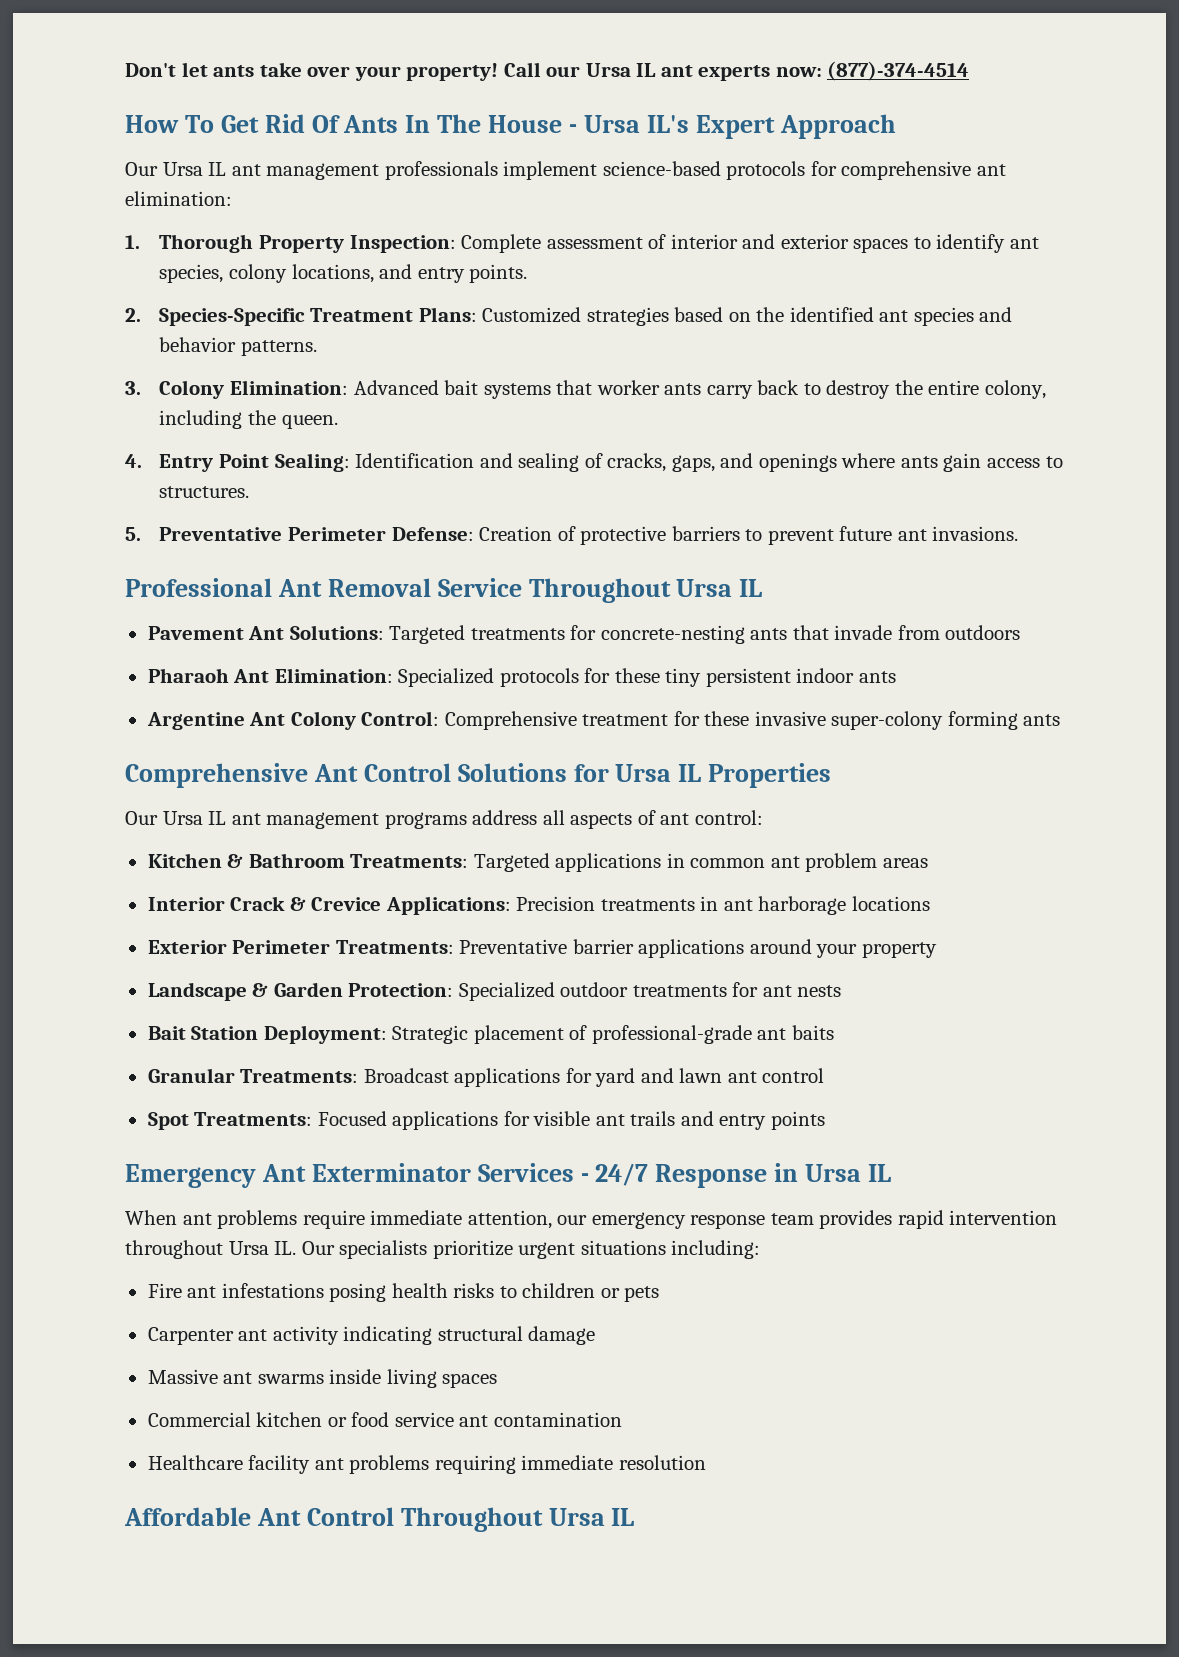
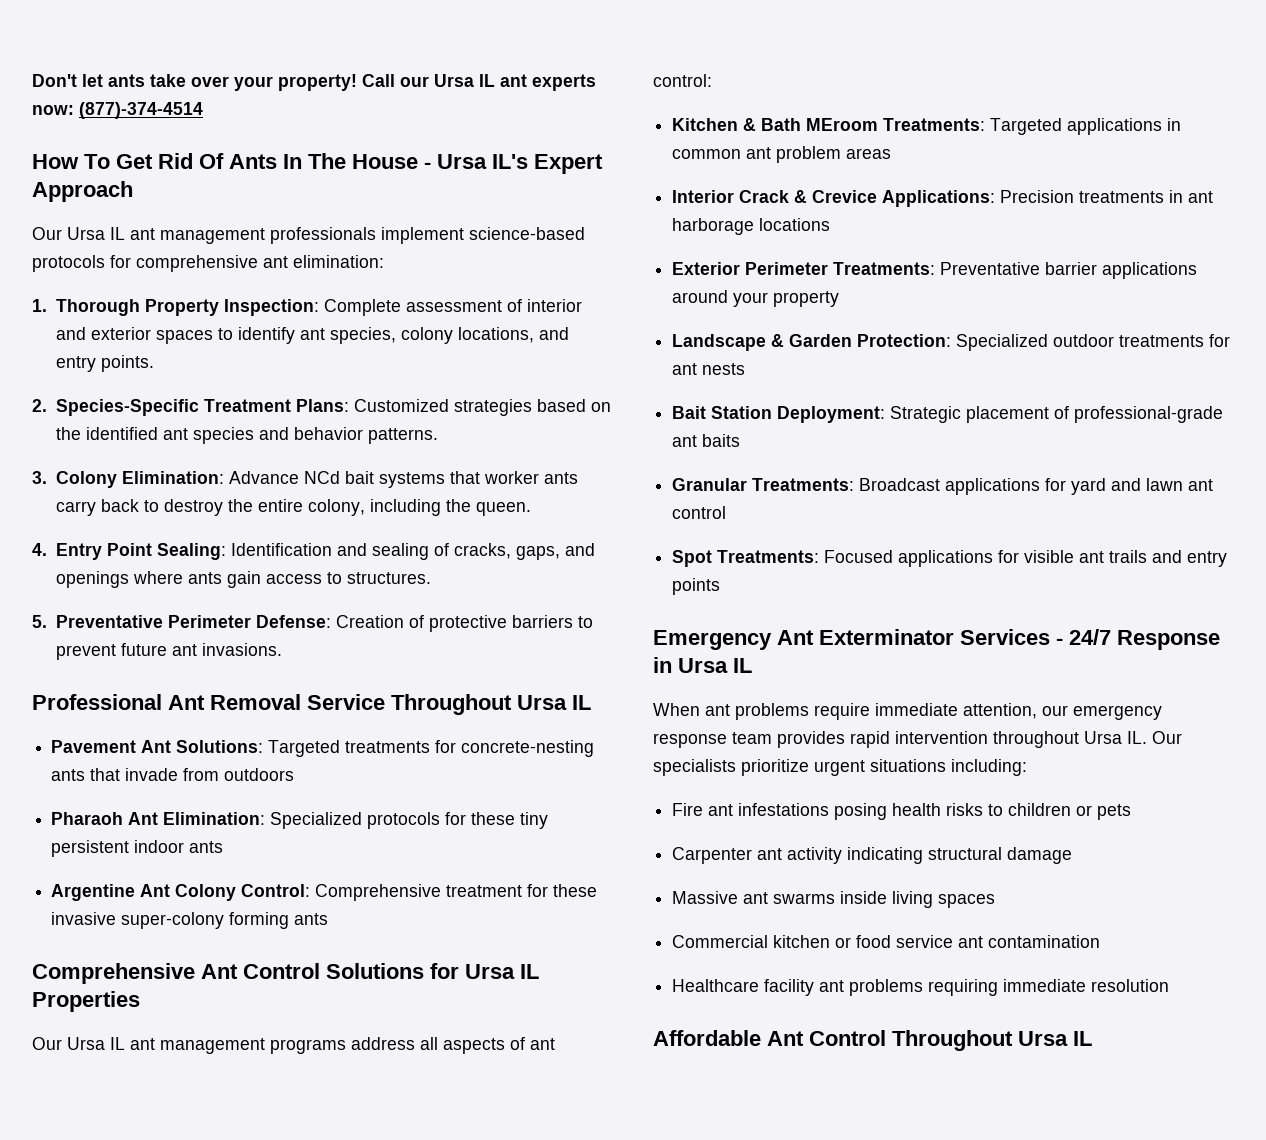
[353,380,439,395] Advanced -> [228,471,340,484] Advance NCd
[248,853,345,868] Bathroom -> [761,118,879,131] Bath MEroom

